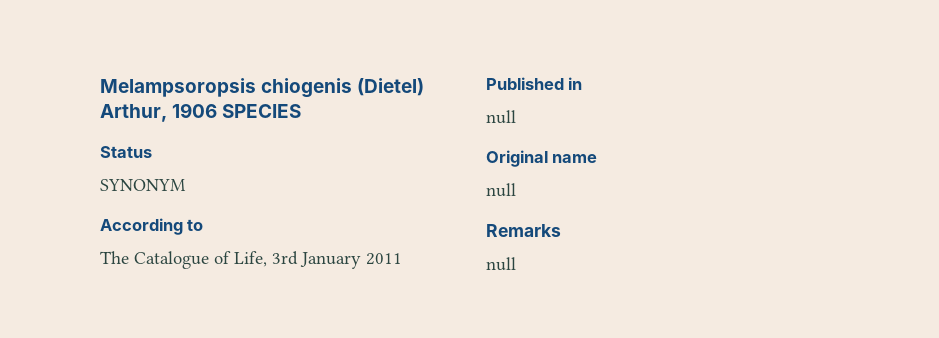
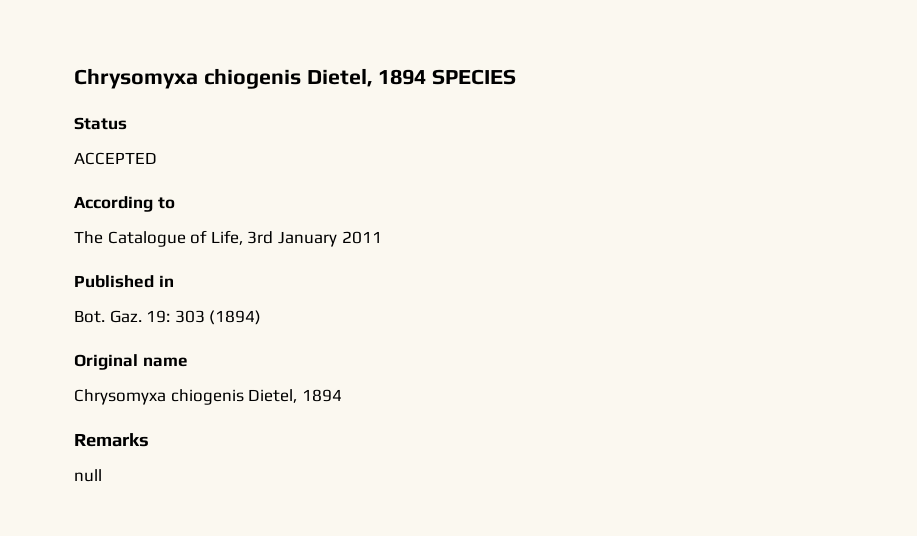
[100,78,425,98] [100,103,218,122] Melampsoropsis chiogenis (Dietel) Arthur, 1906 -> [74,68,427,89] Chrysomyxa chiogenis Dietel, 1894
[100,179,186,191] SYNONYM -> [74,152,157,165] ACCEPTED
[486,110,516,124] [486,150,598,167] [486,183,516,197] null // Original name // null -> [74,310,262,325] [74,354,188,370] [74,389,342,405] Bot. Gaz. 19: 303 (1894) // Original name // Chrysomyxa chiogenis Dietel, 1894

